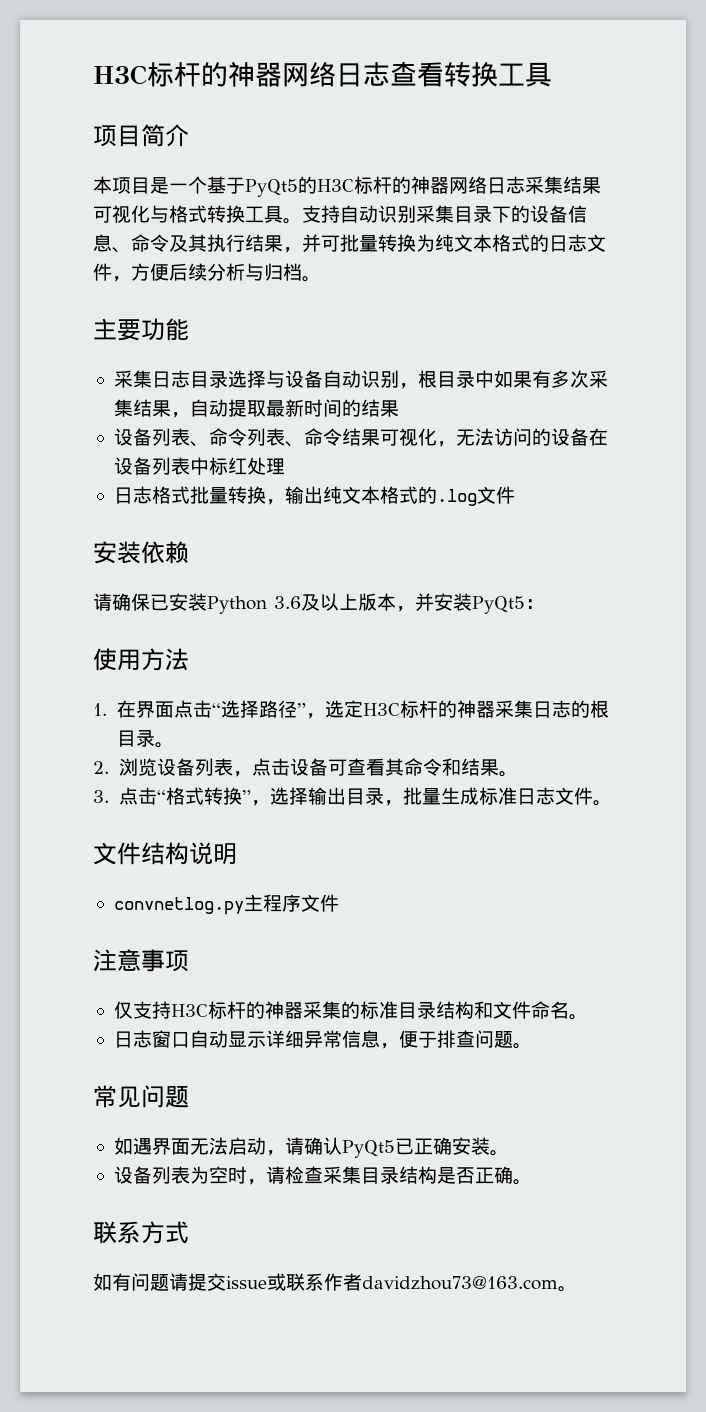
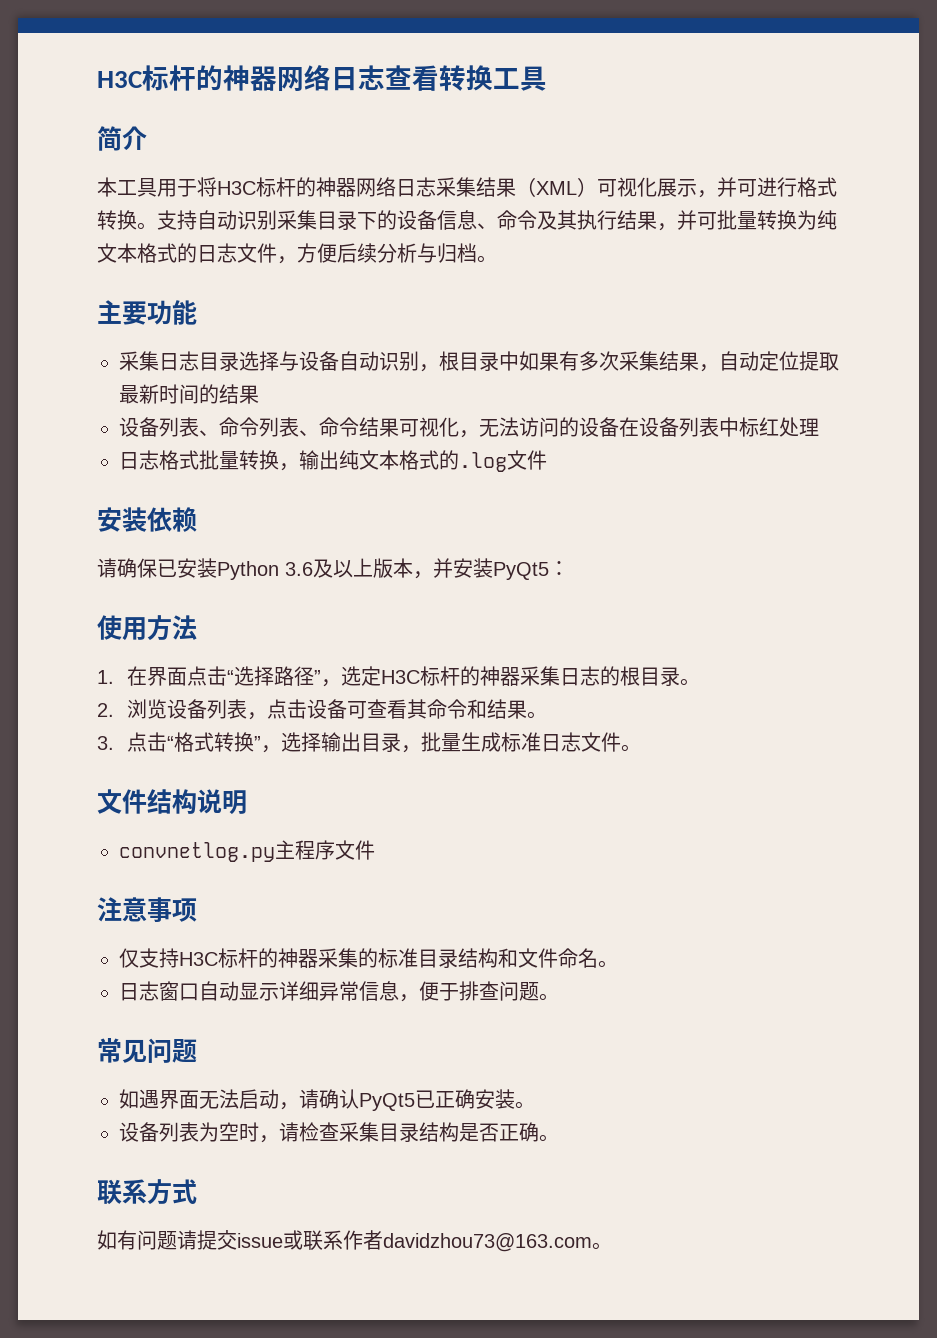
[93,125,141,147] 项目 -> (547, 78) none
[112,176,317,197] 项目是一个基于PyQt5的 -> [117,177,217,197] 工具用于将
[93,205,283,223] 可视化与格式转换工具 -> [516,177,837,198] [97,210,137,230] （XML）可视化展示，并可进行格式转换
(228, 408) none -> [759,351,799,371] 定位

